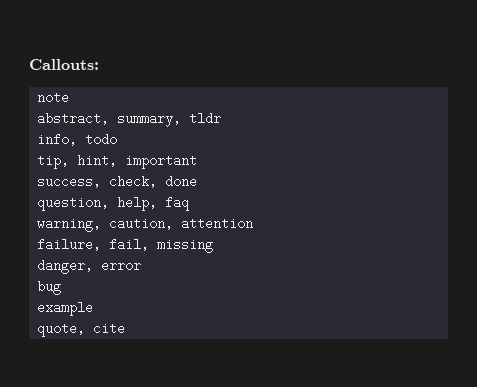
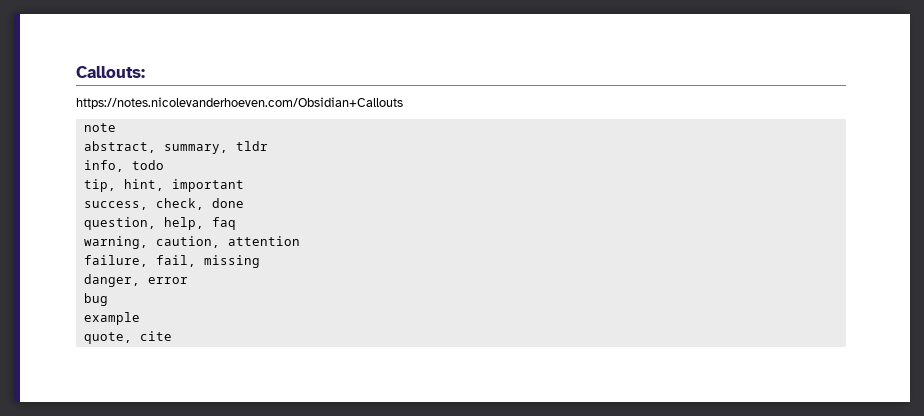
(99, 64) none -> [76,97,403,109] // https://notes.nicolevanderhoeven.com/Obsidian+Callouts

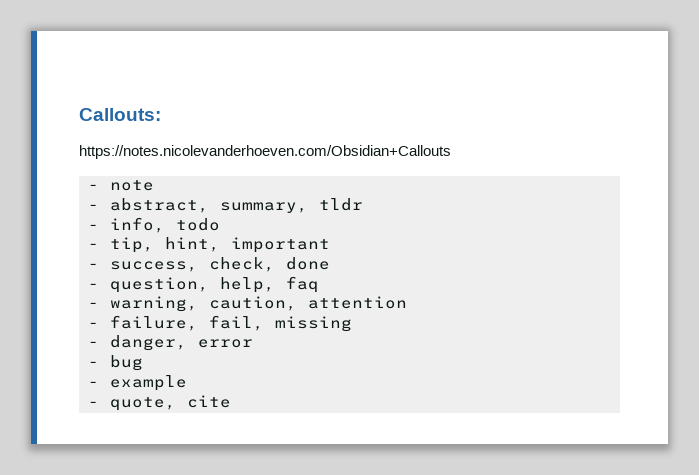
(403, 103) none -> [88,184,99,190] -
(116, 127) none -> [88,204,99,210] -
(268, 146) none -> [88,224,99,230] -
(164, 165) none -> [88,243,99,249] -
(244, 185) none -> [88,263,99,269] -
(244, 203) none -> [88,283,99,289] -
(236, 223) none -> [88,302,99,308] -
(300, 241) none -> [88,322,99,328] -
(260, 261) none -> [88,341,99,347] -
(188, 280) none -> [88,361,99,367] -
(108, 299) none -> [88,381,99,387] -
(140, 318) none -> [88,401,99,407] -

